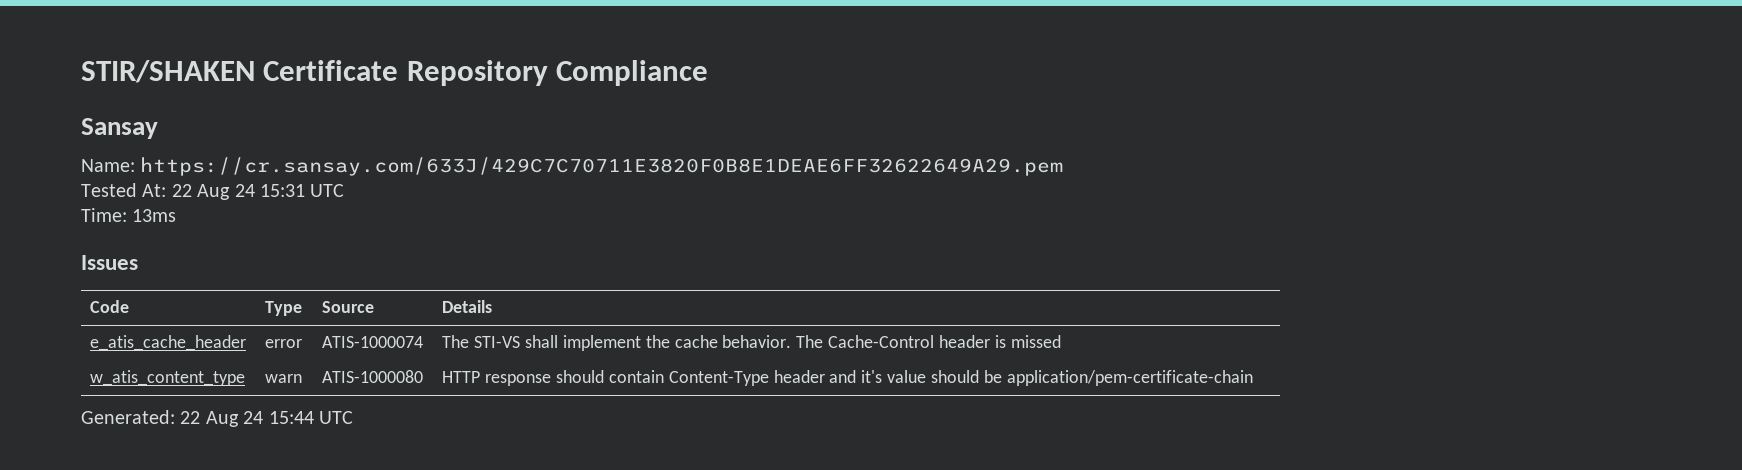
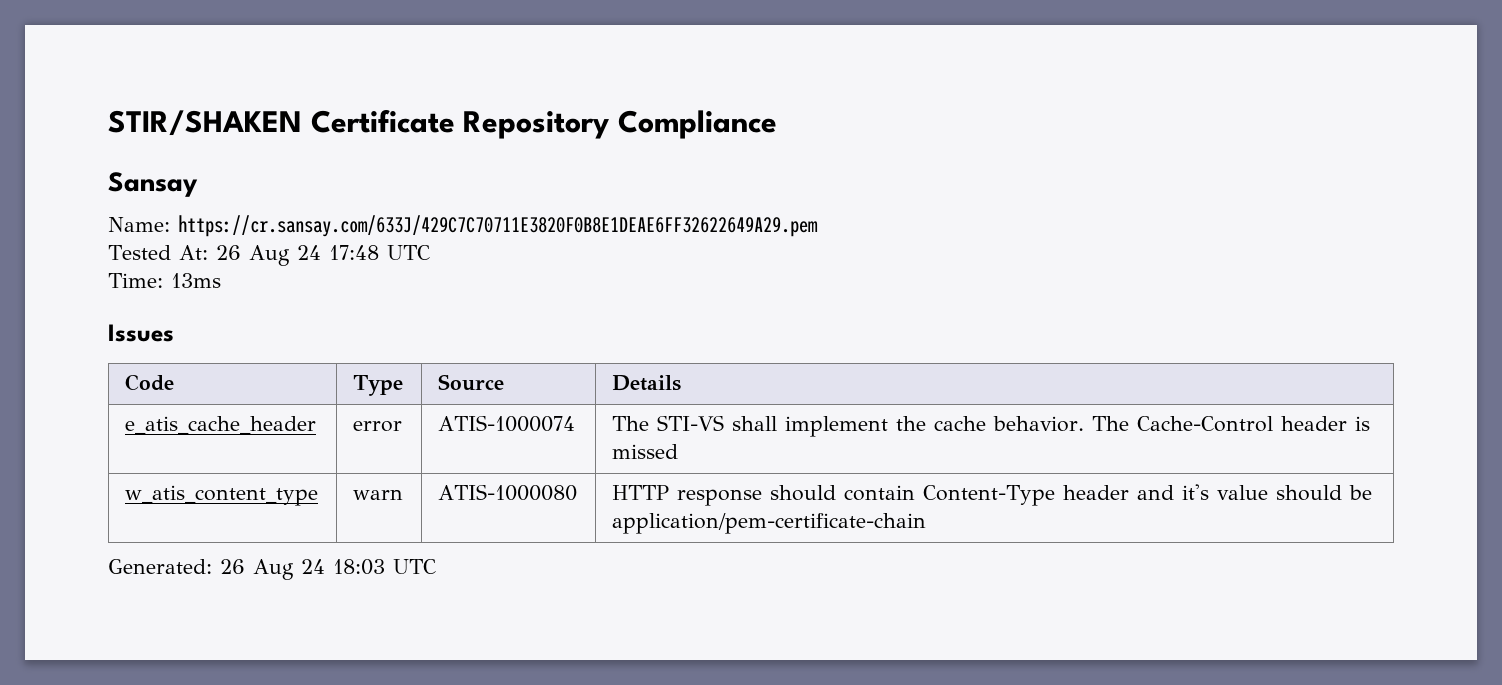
[171,184,305,200] 22 Aug 24 15:31 -> [215,245,379,266] 26 Aug 24 17:48
[180,411,314,427] 22 Aug 24 15:44 -> [220,559,385,580] 26 Aug 24 18:03

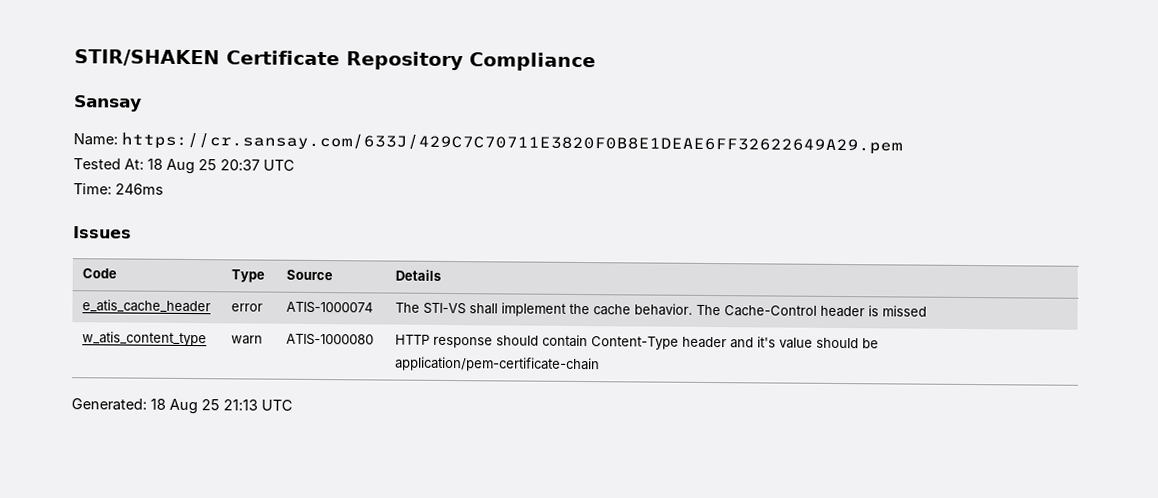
[215,245,379,266] 26 Aug 24 17:48 -> [147,158,260,175] 18 Aug 25 20:37
[171,273,221,288] 13ms -> [115,183,164,195] 246ms
[220,559,385,580] 26 Aug 24 18:03 -> [150,398,258,415] 18 Aug 25 21:13

